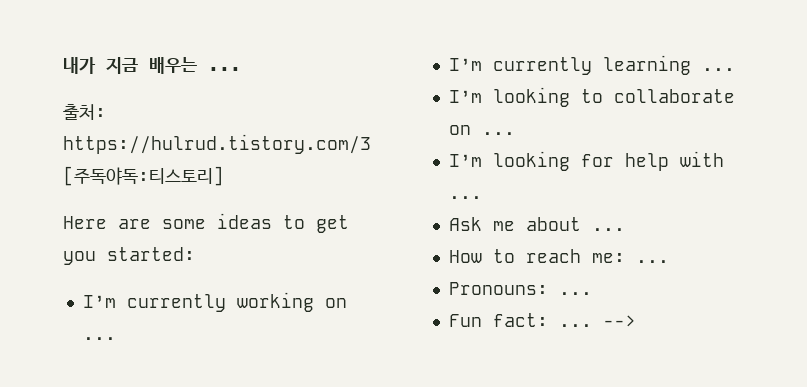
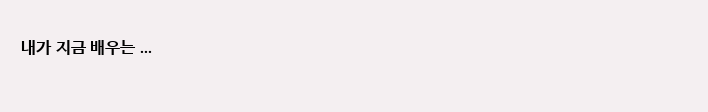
[63,104,106,120] [63,134,371,154] [63,166,224,186] [63,213,349,233] [63,247,195,265] [82,292,347,312] [82,337,116,340] [448,55,735,75] [448,87,735,107] [448,125,515,135] [448,151,724,171] [448,196,482,199] [448,217,625,231] [448,249,669,263] [448,282,592,295] [448,313,636,327] // 출처: https://hulrud.tistory.com/3 [주독야독:티스토리] // Here are some ideas to get you started: // I’m currently working on ... // I’m currently learning ... // I’m looking to collaborate on ... // I’m looking for help with ... // Ask me about ... // How to reach me: ... // Pronouns: ... // Fun fact: ... --> -> (152, 51) none

